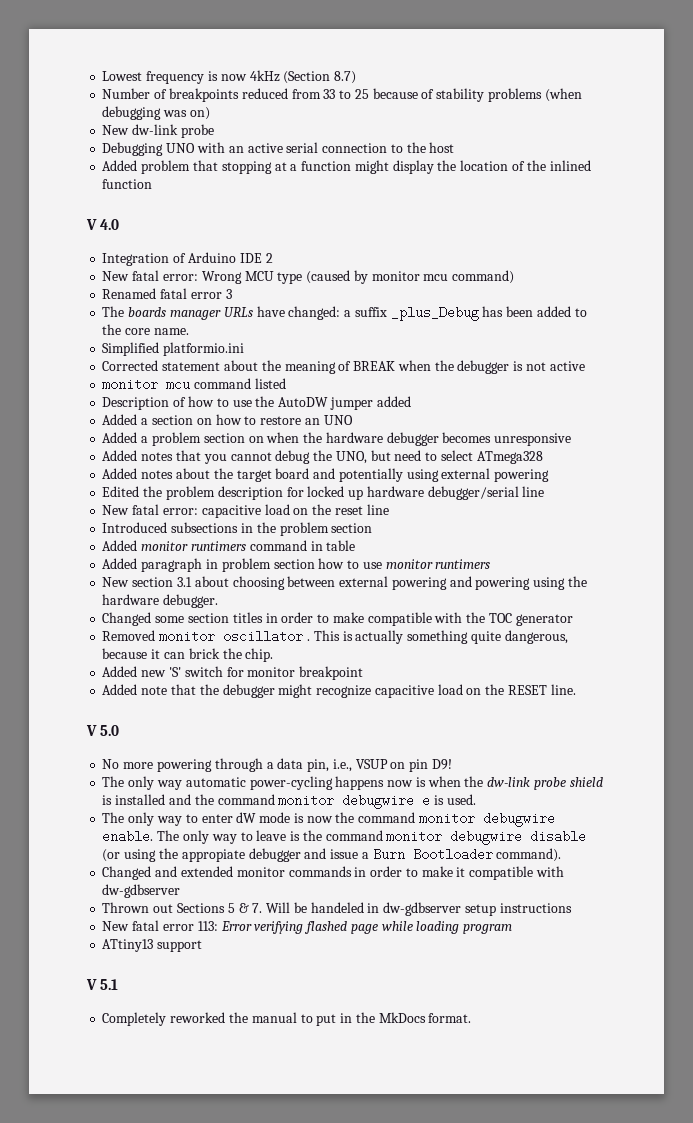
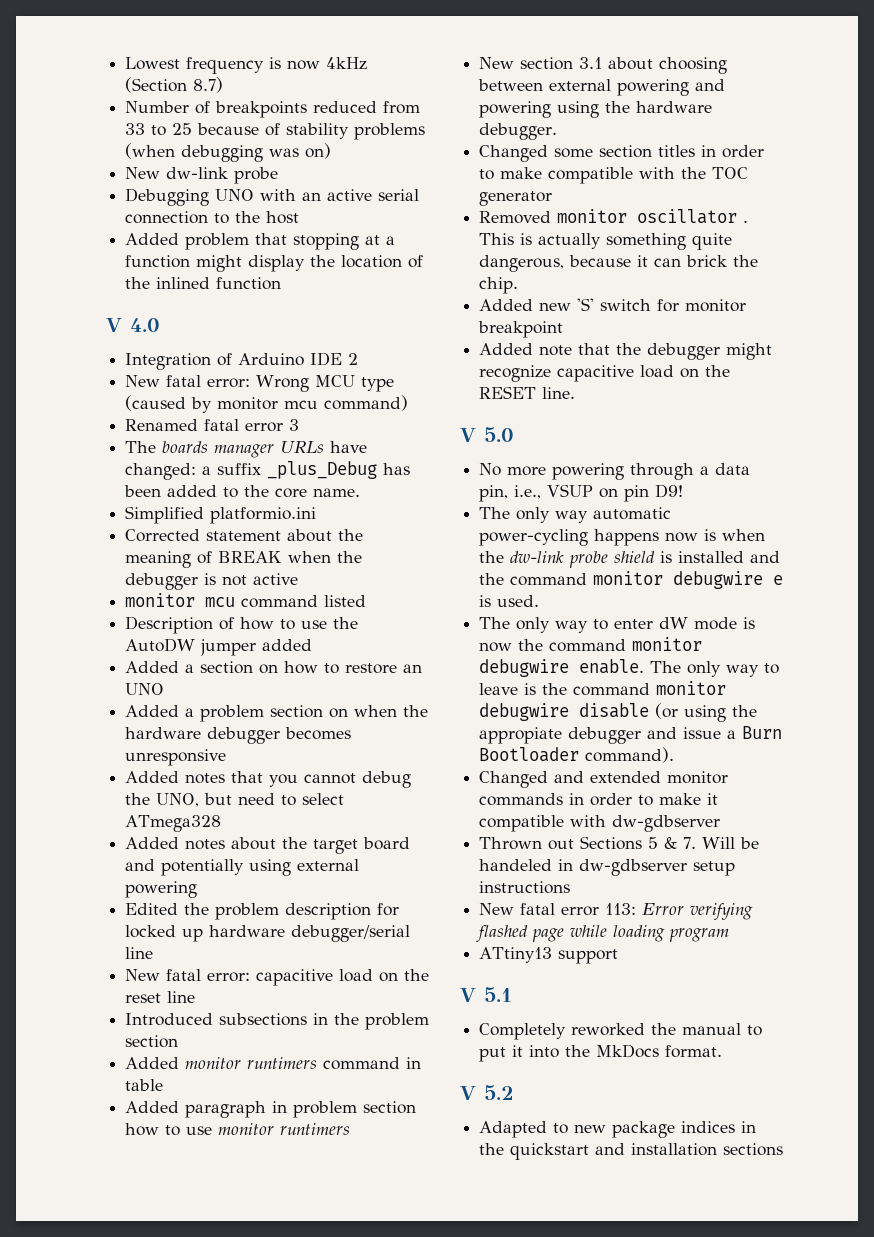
[340,1013,353,1023] in -> [512,1045,560,1058] it into
(472, 1018) none -> [460,1085,514,1100] [479,1121,757,1138] [479,1143,784,1160] // V 5.2 // Adapted to new package indices in the quickstart and installation sections

